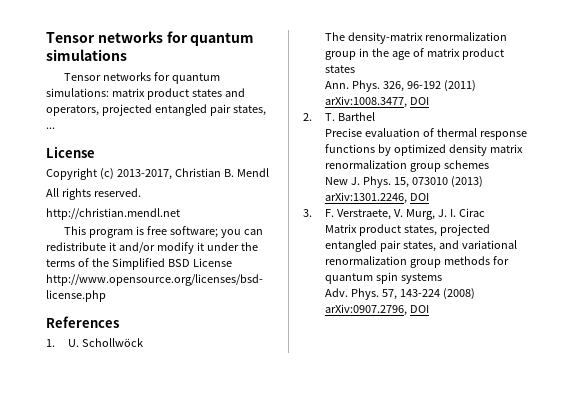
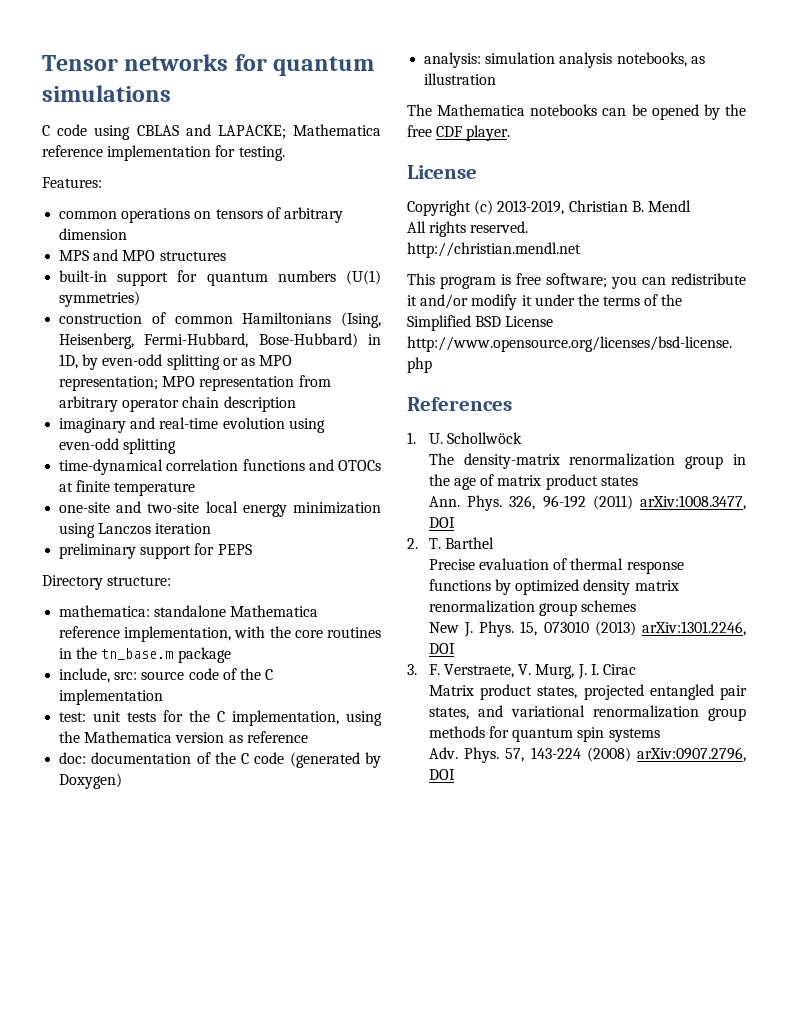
[63,72,220,84] [46,88,245,100] [46,104,266,116] [46,127,55,129] Tensor networks for quantum simulations: matrix product states and operators, projected entangled pair states, ... -> [42,124,381,140] [42,145,285,161] [42,177,102,188] [59,207,343,223] [59,228,128,240] [59,249,226,261] [59,270,381,286] [59,291,141,307] [59,312,381,328] [59,333,381,349] [59,354,293,370] [59,375,331,391] [59,396,296,412] [59,417,325,433] [59,438,177,454] [59,459,381,475] [59,480,196,496] [59,501,381,517] [59,523,212,538] [59,543,252,559] [42,575,172,590] [59,605,319,617] [59,626,381,642] [59,647,231,663] [59,668,274,683] [59,689,164,705] [59,710,382,726] [59,731,308,743] [59,752,381,768] [59,773,123,789] [424,52,705,68] [424,73,497,85] [407,104,746,120] [407,125,511,141] C code using CBLAS and LAPACKE; Mathematica reference implementation for testing. // Features: // common operations on tensors of arbitrary dimension // MPS and MPO structures // built-in support for quantum numbers (U(1) symmetries) // construction of common Hamiltonians (Ising, Heisenberg, Fermi-Hubbard, Bose-Hubbard) in 1D, by even-odd splitting or as MPO representation; MPO representation from arbitrary operator chain description // imaginary and real-time evolution using even-odd splitting // time-dynamical correlation functions and OTOCs at finite temperature // one-site and two-site local energy minimization using Lanczos iteration // preliminary support for PEPS // Directory structure: // mathematica: standalone Mathematica reference implementation, with the core routines in the tn_base.m package // include, src: source code of the C implementation // test: unit tests for the C implementation, using the Mathematica version as reference // doc: documentation of the C code (generated by Doxygen) // analysis: simulation analysis notebooks, as illustration // The Mathematica notebooks can be opened by the free CDF player.
[116,169,172,180] 2013-2017, -> [497,200,565,215] 2013-2019,

